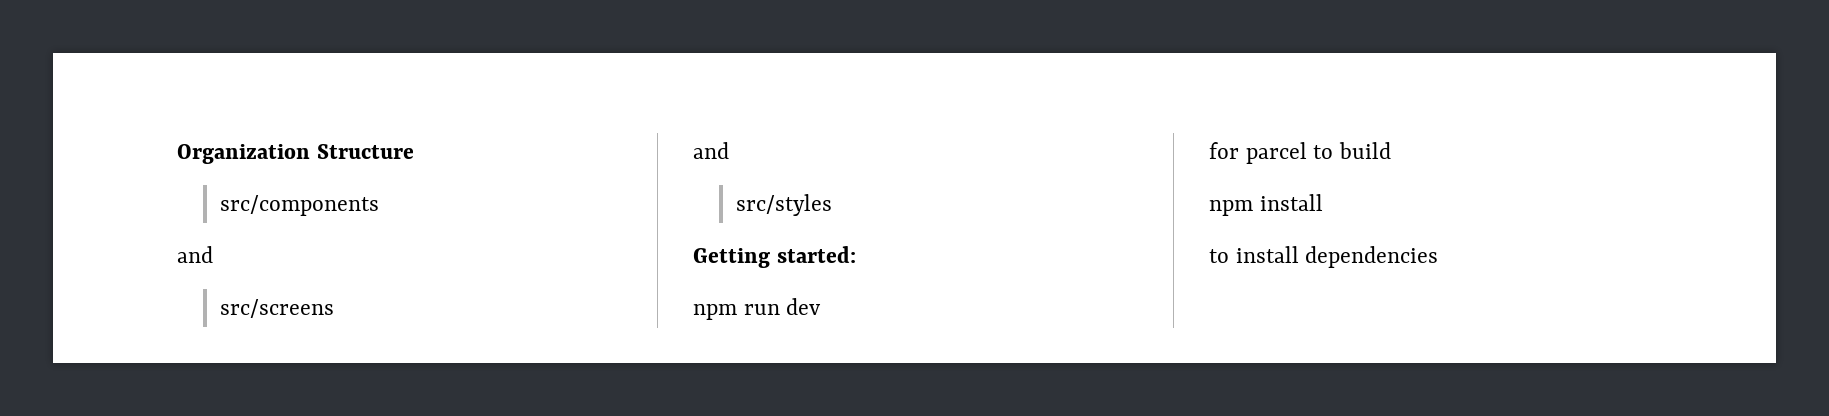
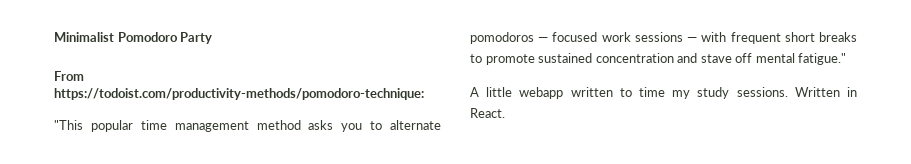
[177,144,414,164] [220,195,380,216] [177,246,213,263] [220,299,335,318] [693,142,729,159] [736,194,833,216] [693,246,856,268] [693,298,822,320] [1209,142,1391,164] [1209,194,1323,216] [1209,246,1439,268] Organization Structure // src/components // and // src/screens // and // src/styles // Getting started: // npm run dev // for parcel to build // npm install // to install dependencies -> [54,32,213,44] [54,71,84,81] [54,88,424,100] [54,120,441,132] [470,32,857,44] [470,53,847,65] [470,87,857,99] [470,108,505,118] Minimalist Pomodoro Party // From https://todoist.com/productivity-methods/pomodoro-technique: // "This popular time management method asks you to alternate pomodoros — focused work sessions — with frequent short breaks to promote sustained concentration and stave off mental fatigue." // A little webapp written to time my study sessions. Written in React.

